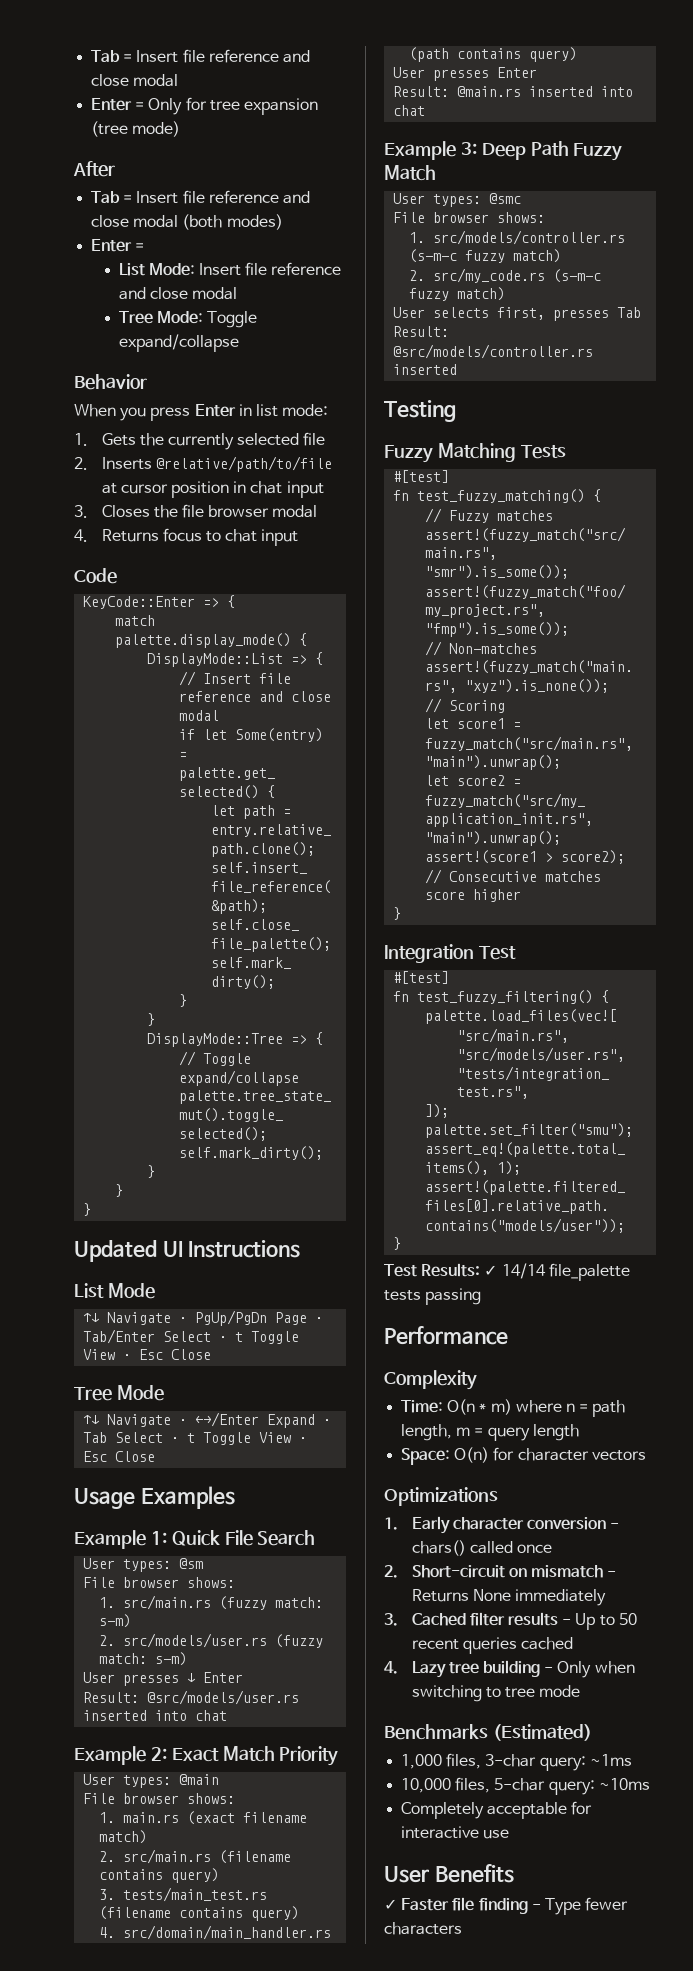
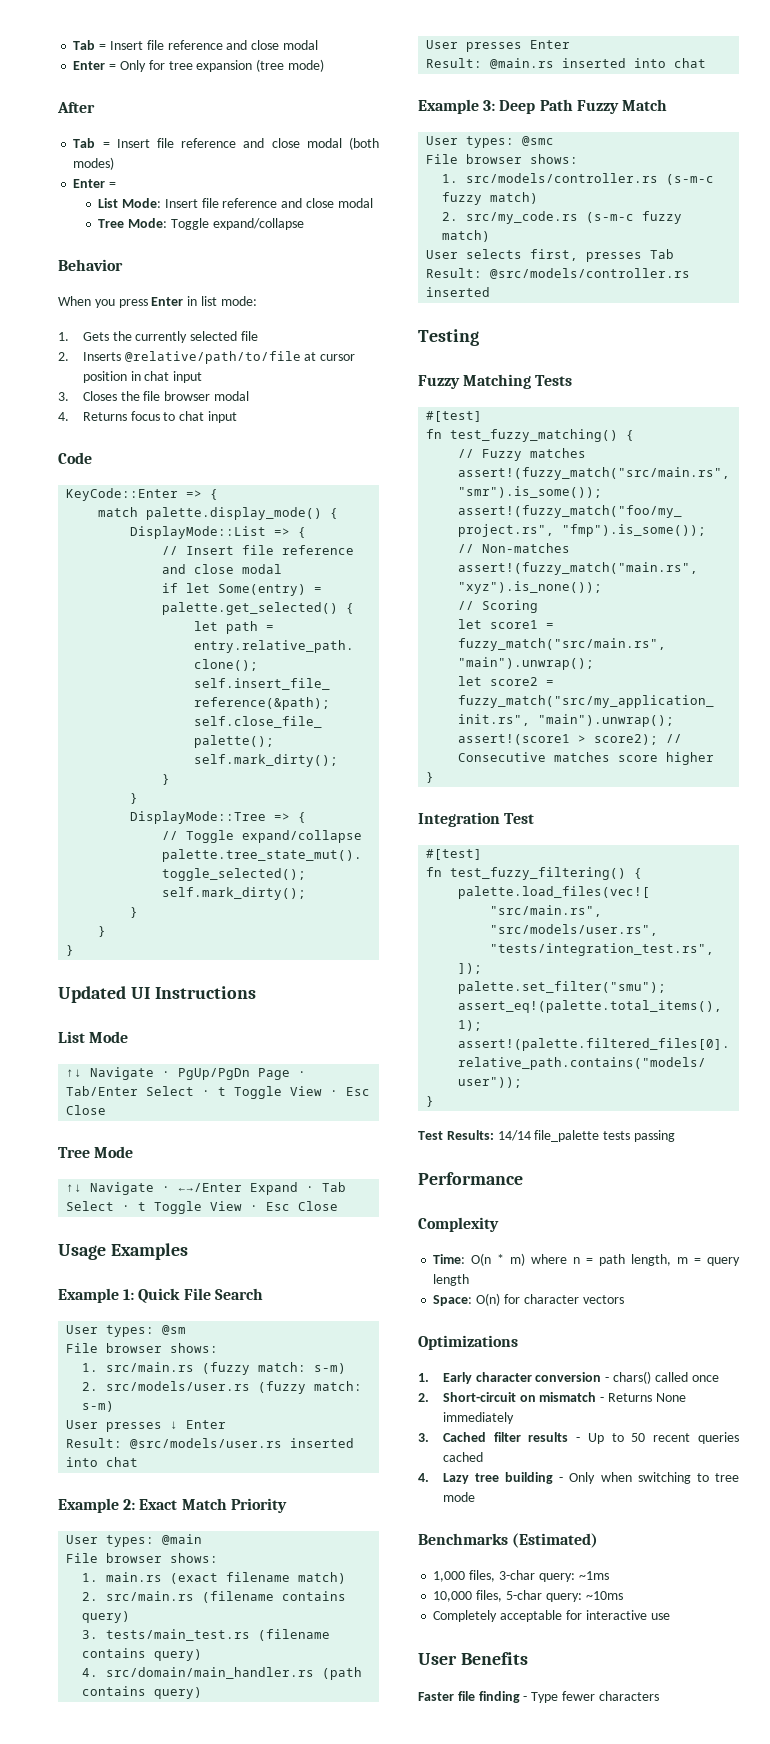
[484,1265,498,1276] ✓ -> (494, 1135) none
[384,1899,397,1910] ✓ -> (528, 1658) none

